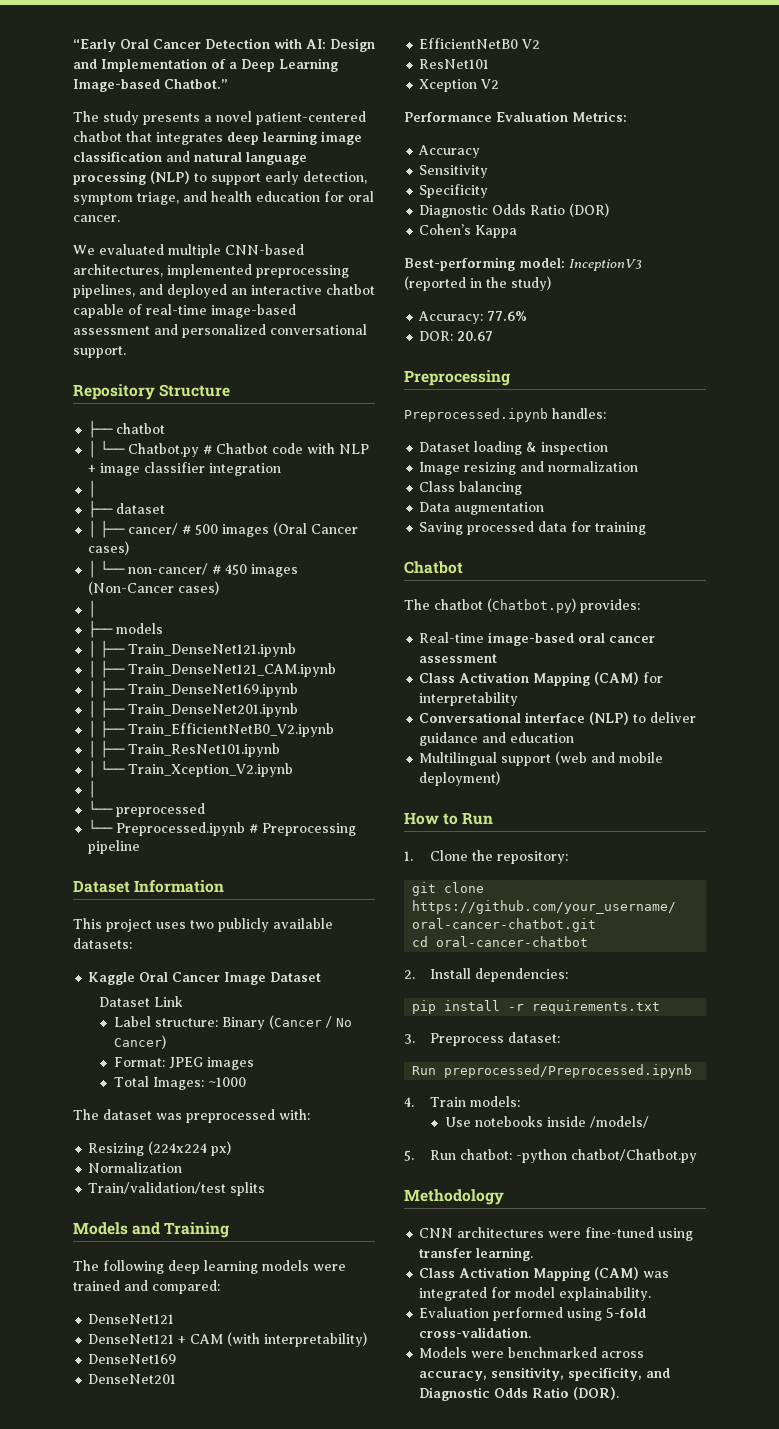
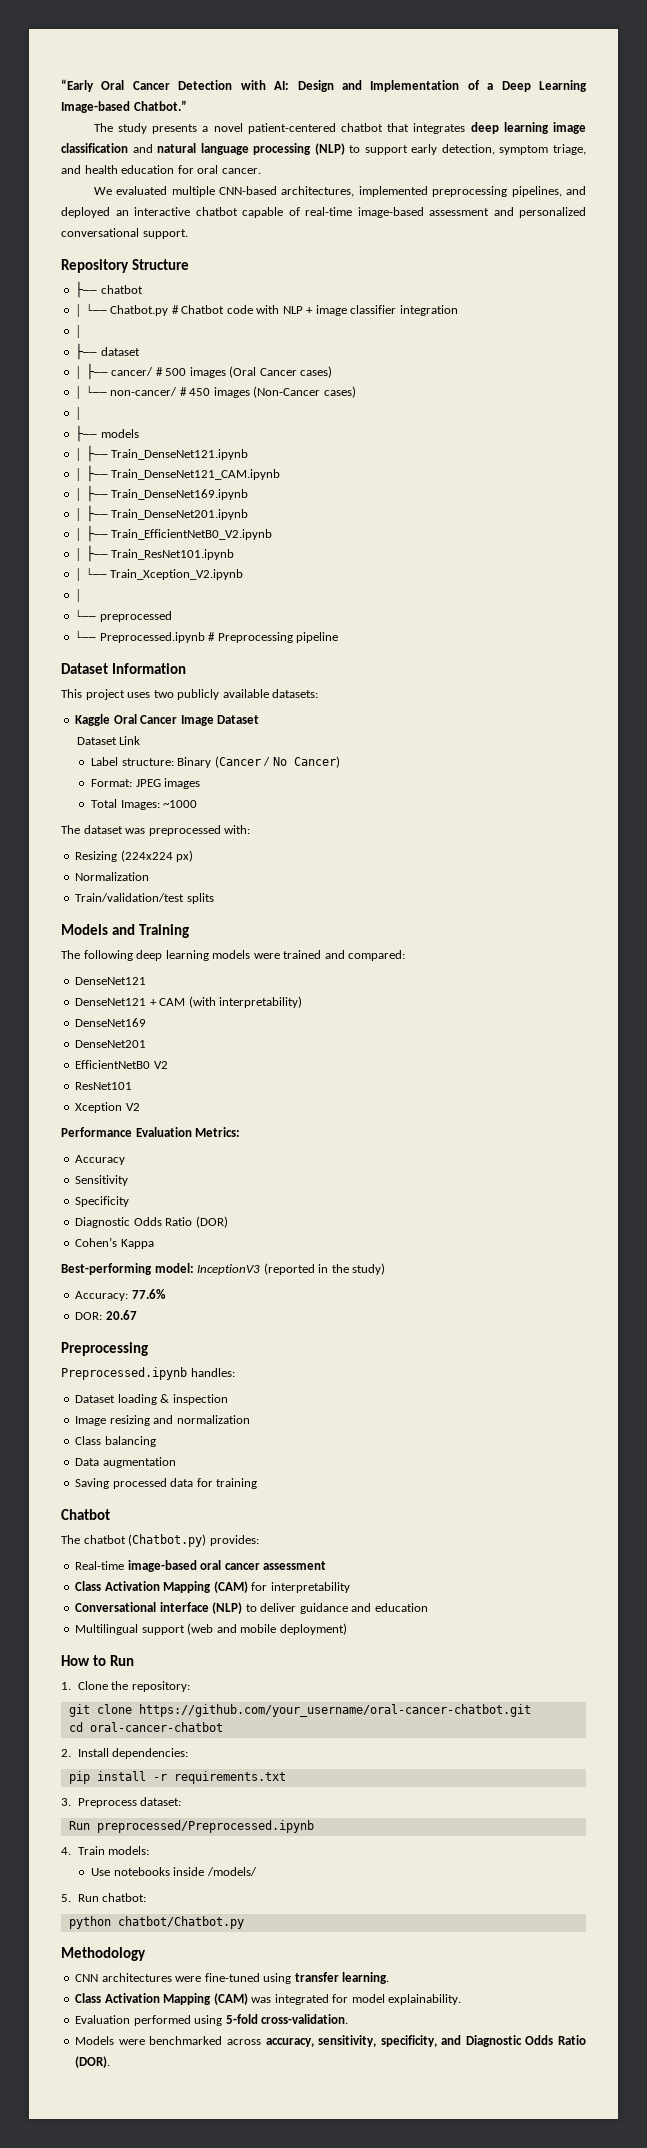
[515,1149,567,1163] -python -> [68,1916,111,1929] // python

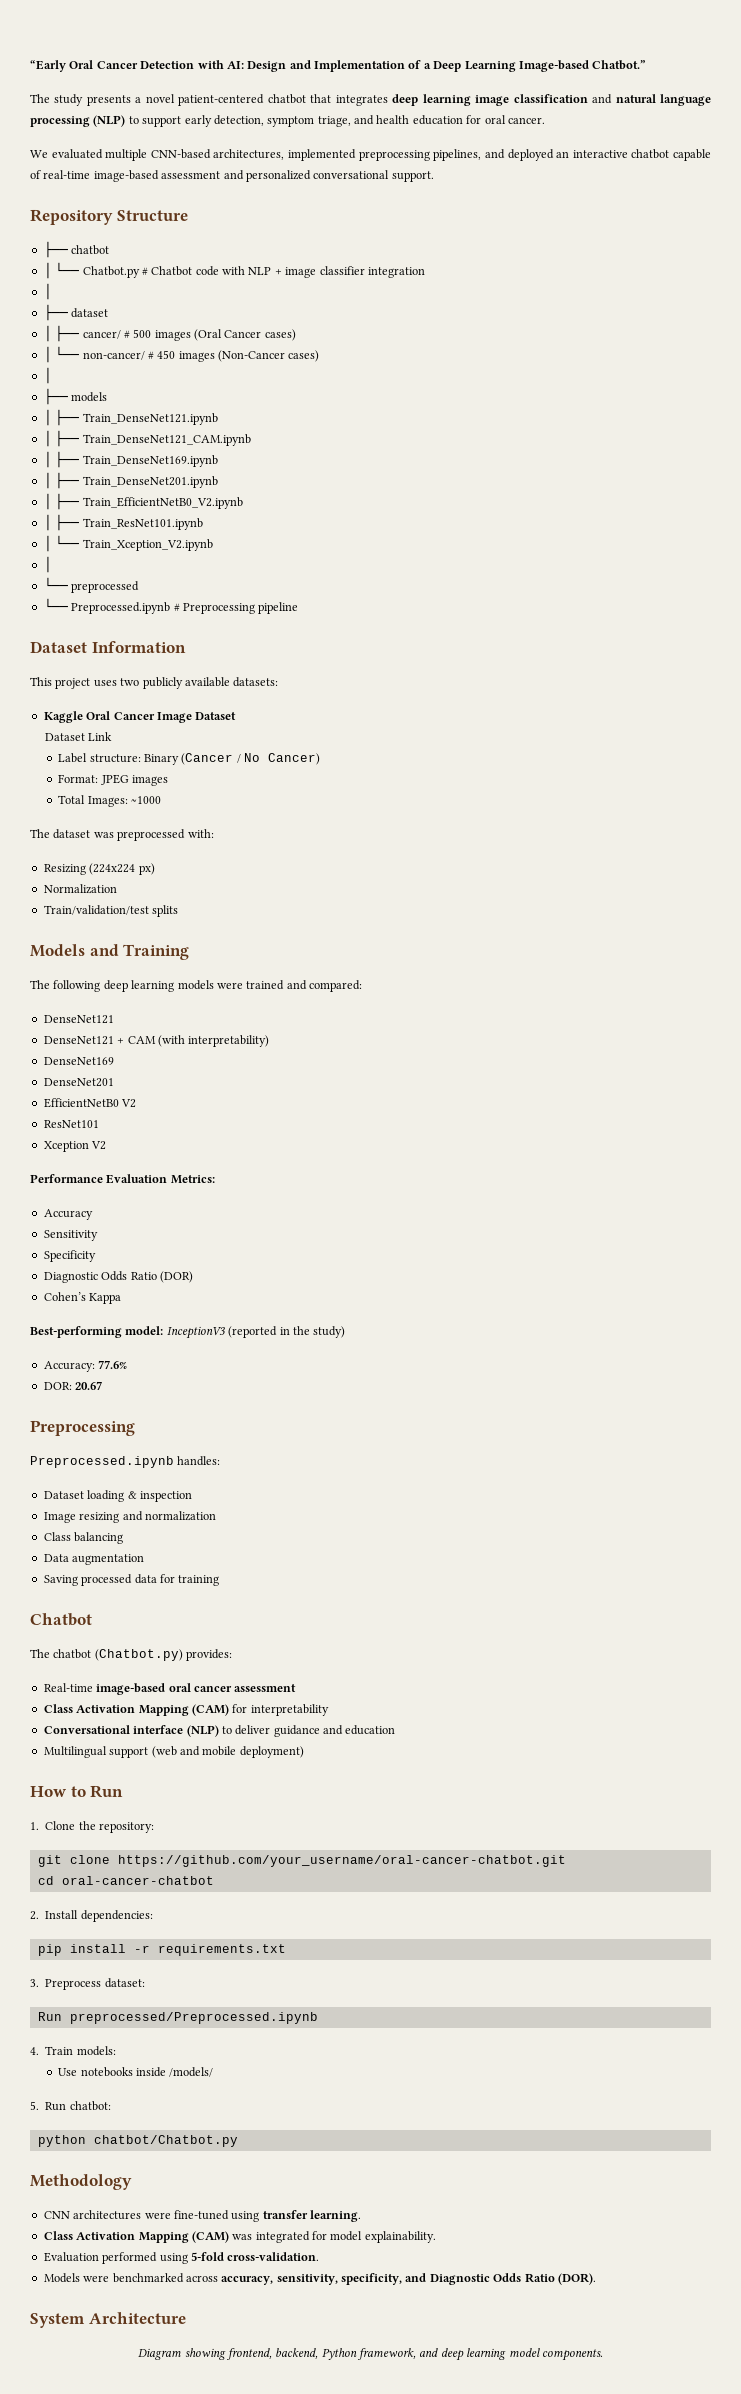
(111, 2062) none -> [30,2312,186,2328] [138,2348,603,2361] // System Architecture // Diagram showing frontend, backend, Python framework, and deep learning model components.

